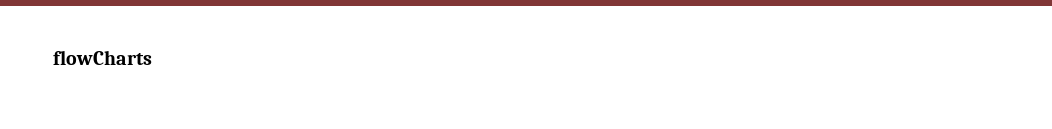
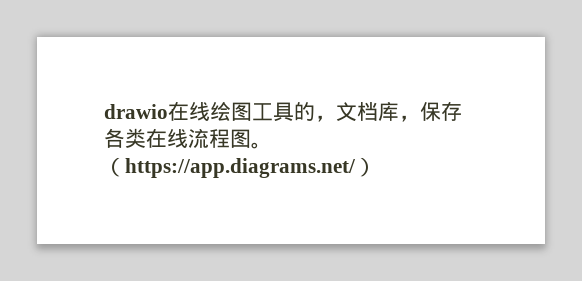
[53,50,152,65] flowCharts -> [104,101,462,122] [104,128,272,149] [104,157,376,178] drawio在线绘图工具的，文档库，保存各类在线流程图。（https://app.diagrams.net/）

